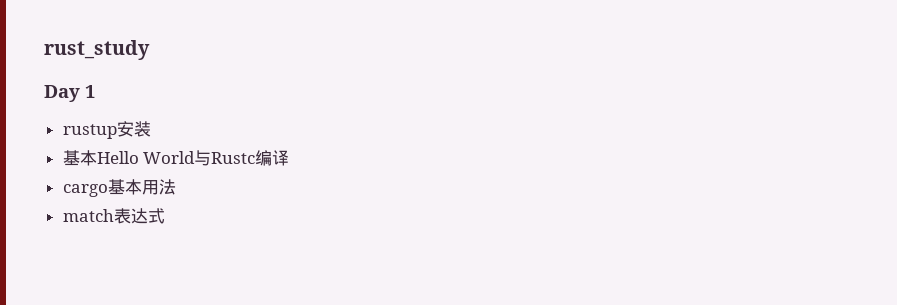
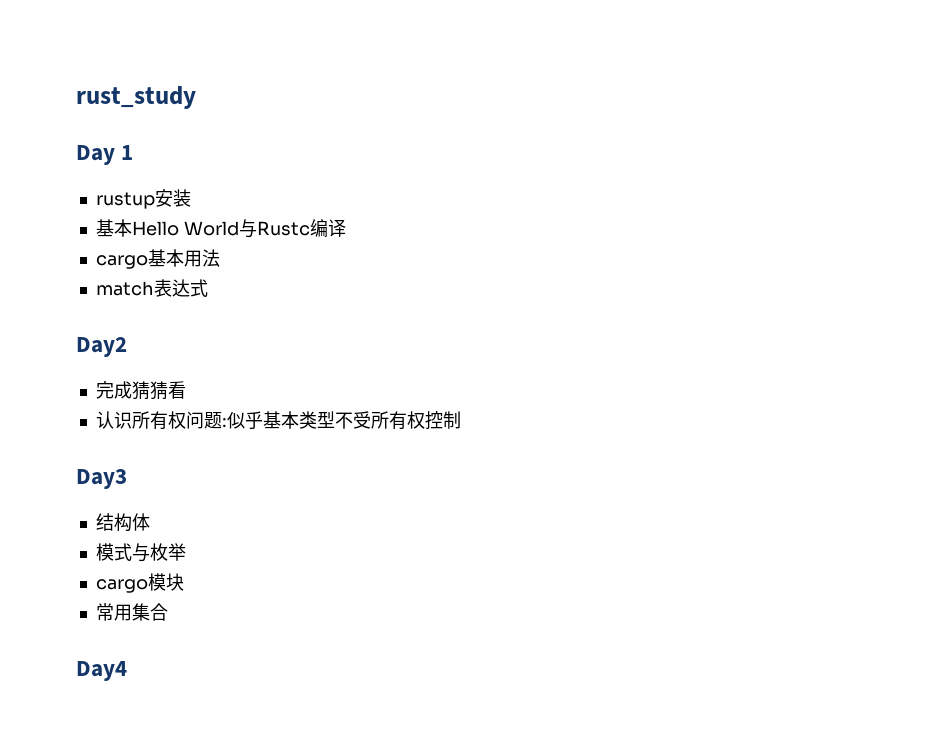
(165, 216) none -> [76,337,127,357] [95,381,186,400] [95,411,461,430] [76,469,127,489] [95,513,150,532] [95,543,186,562] [95,573,184,593] [95,603,168,621] [76,661,127,681] // Day2 // 完成猜猜看 // 认识所有权问题:似乎基本类型不受所有权控制 // Day3 // 结构体 // 模式与枚举 // cargo模块 // 常用集合 // Day4

